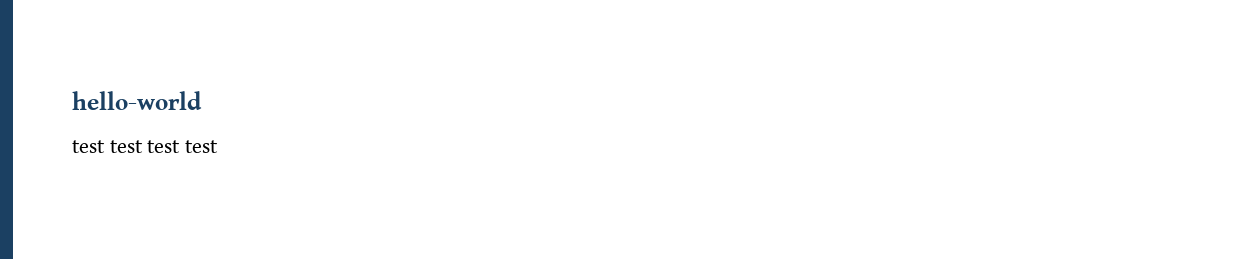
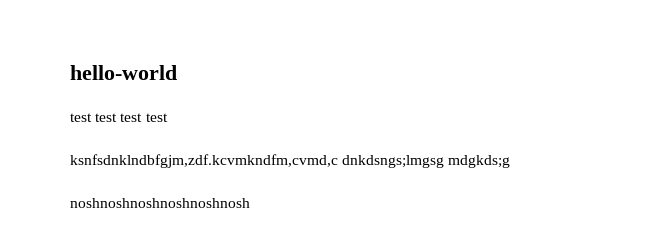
(219, 146) none -> [70,154,511,168] [70,198,250,208] // ksnfsdnklndbfgjm,zdf.kcvmkndfm,cvmd,c dnkdsngs;lmgsg mdgkds;g // noshnoshnoshnoshnoshnosh

